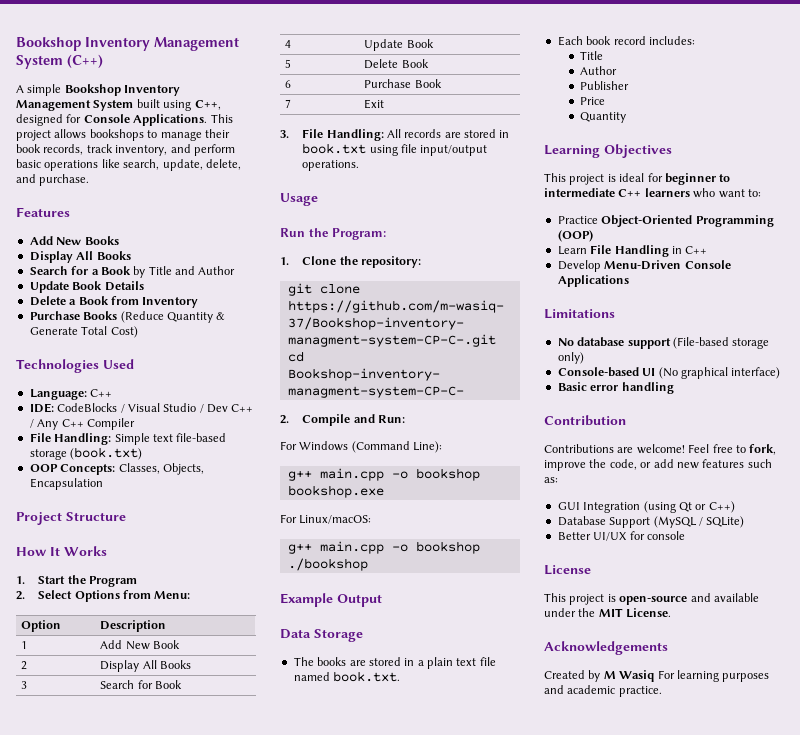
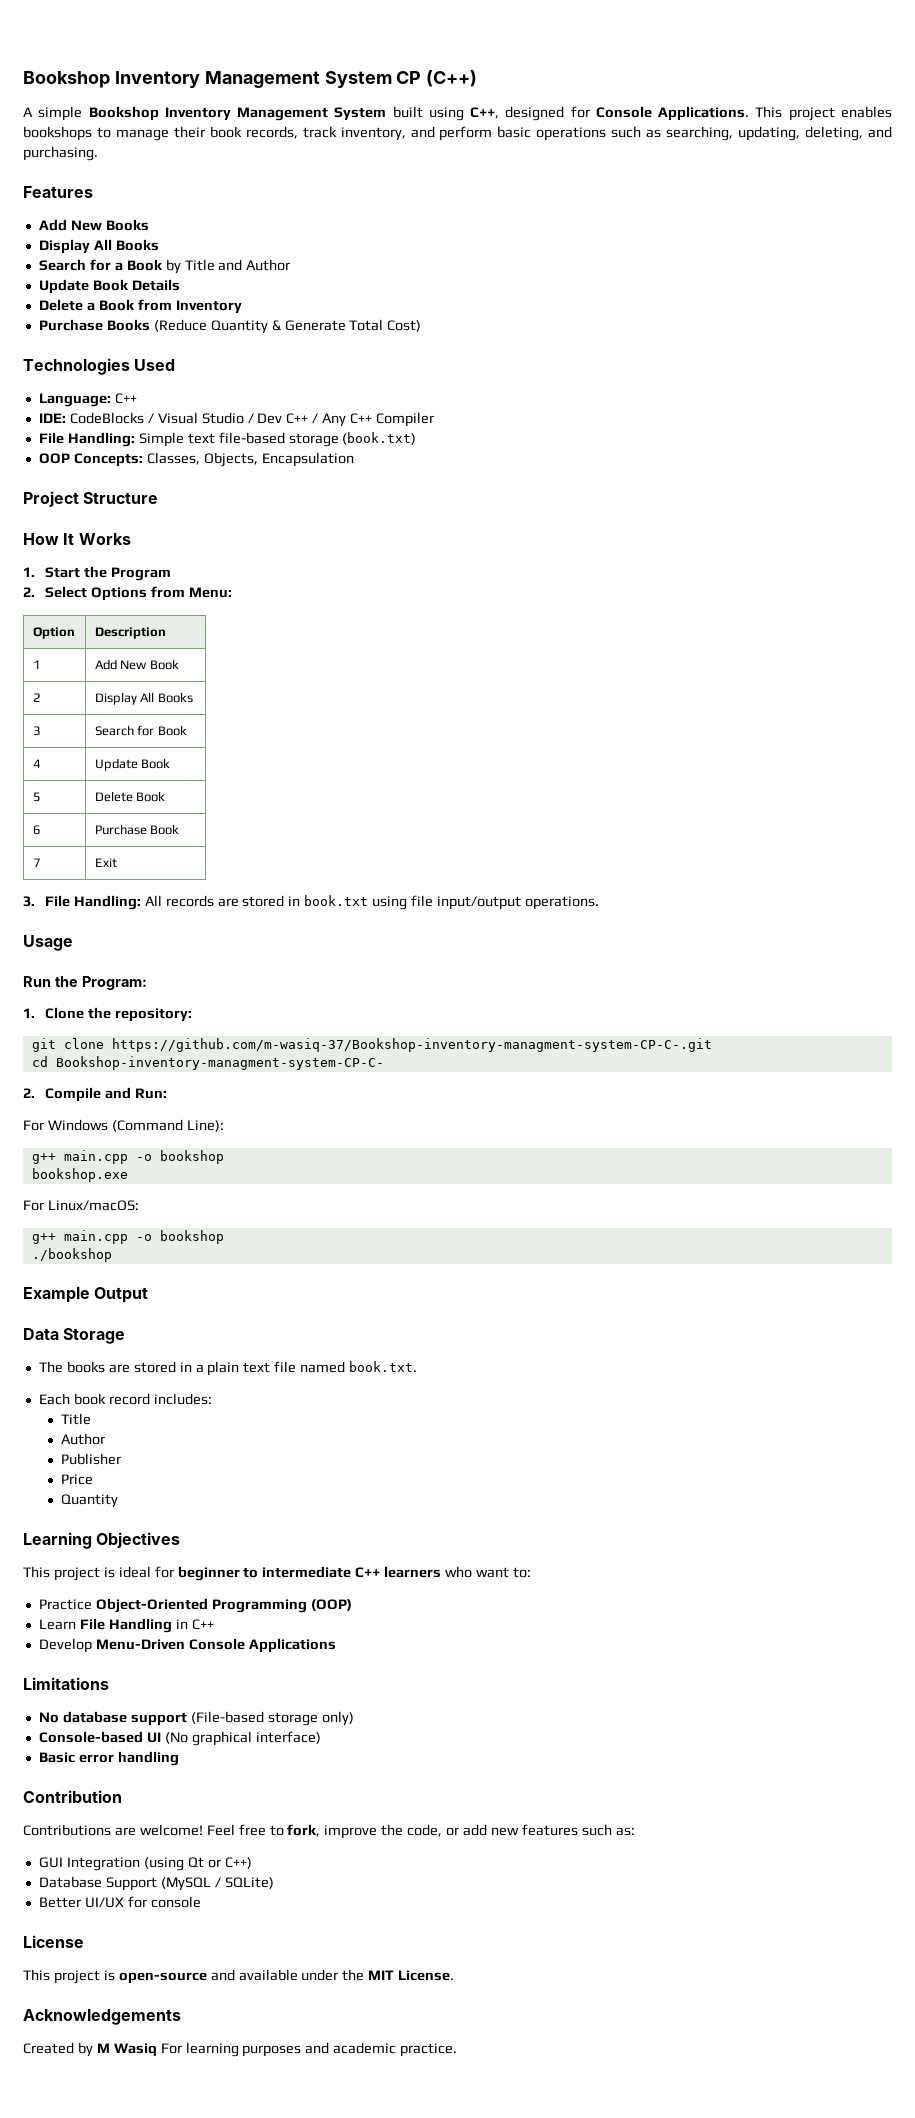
[16,37,239,51] [16,55,63,69] Bookshop Inventory Management System -> [23,71,422,88] Bookshop Inventory Management System CP
[54,129,87,139] allows -> [840,106,892,118] enables
[101,159,241,171] [16,174,90,186] like search, update, delete, and purchase. -> [611,126,893,141] [23,146,98,161] such as searching, updating, deleting, and purchasing.

